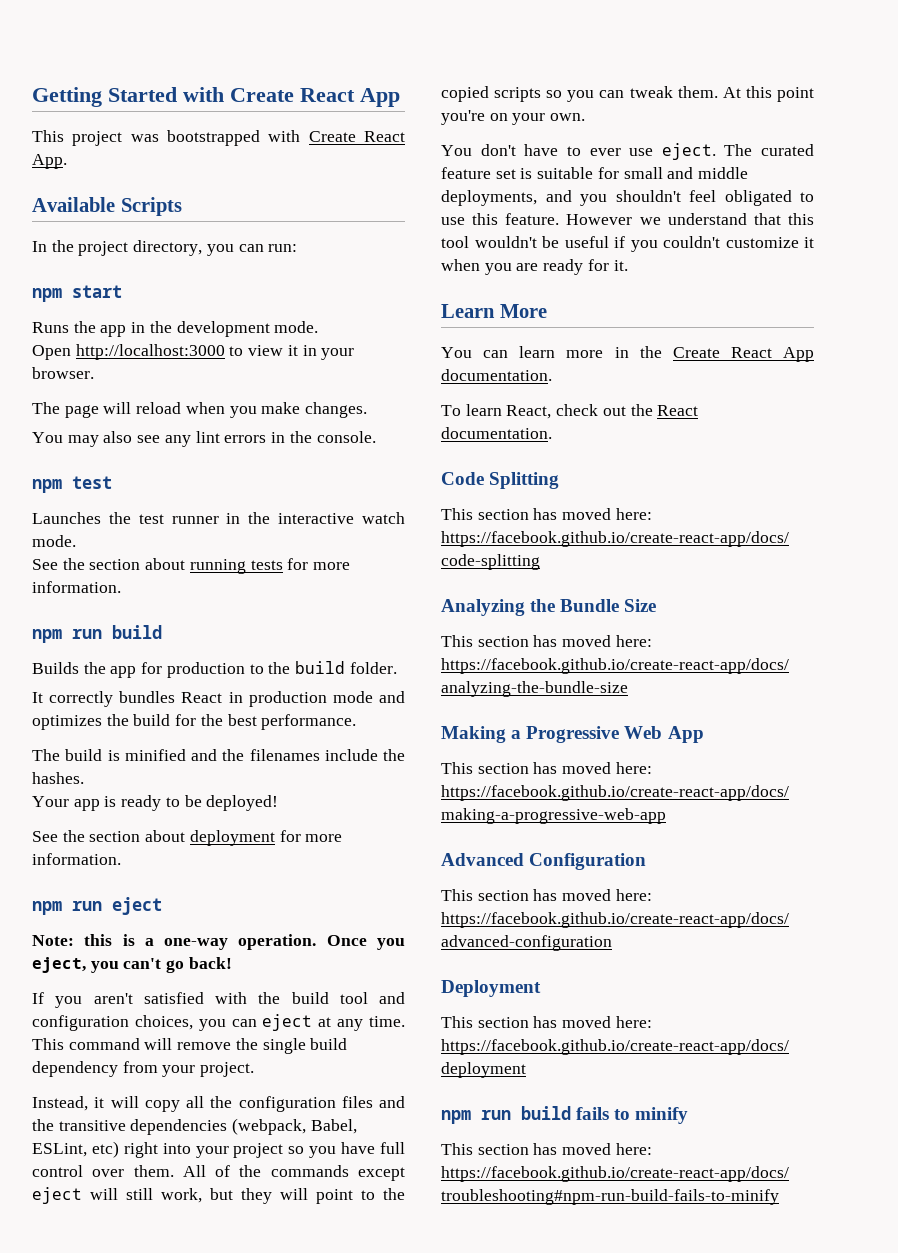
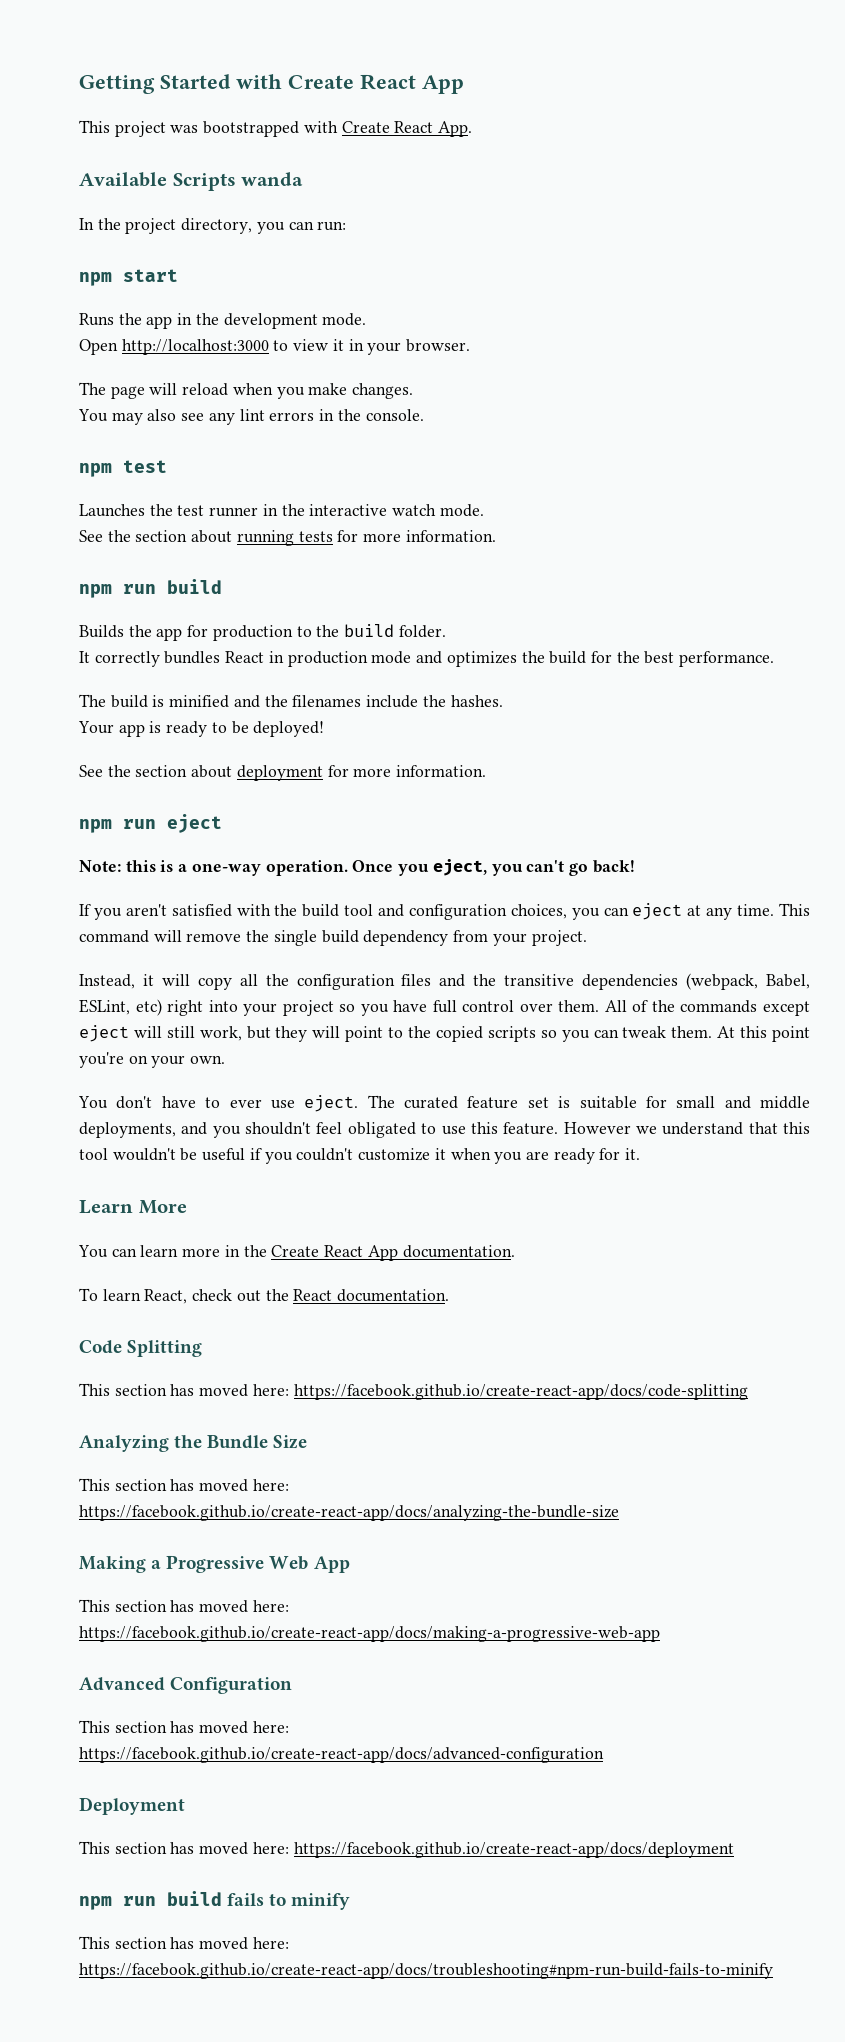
(182, 206) none -> [241,172,304,186] wanda

